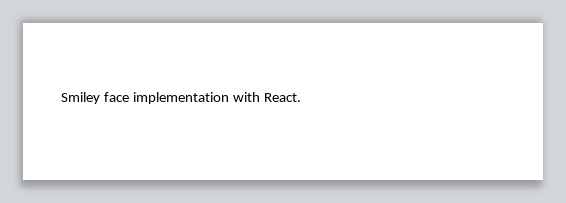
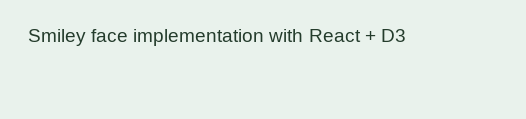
[263,93,301,102] React. -> [308,29,406,42] React + D3

